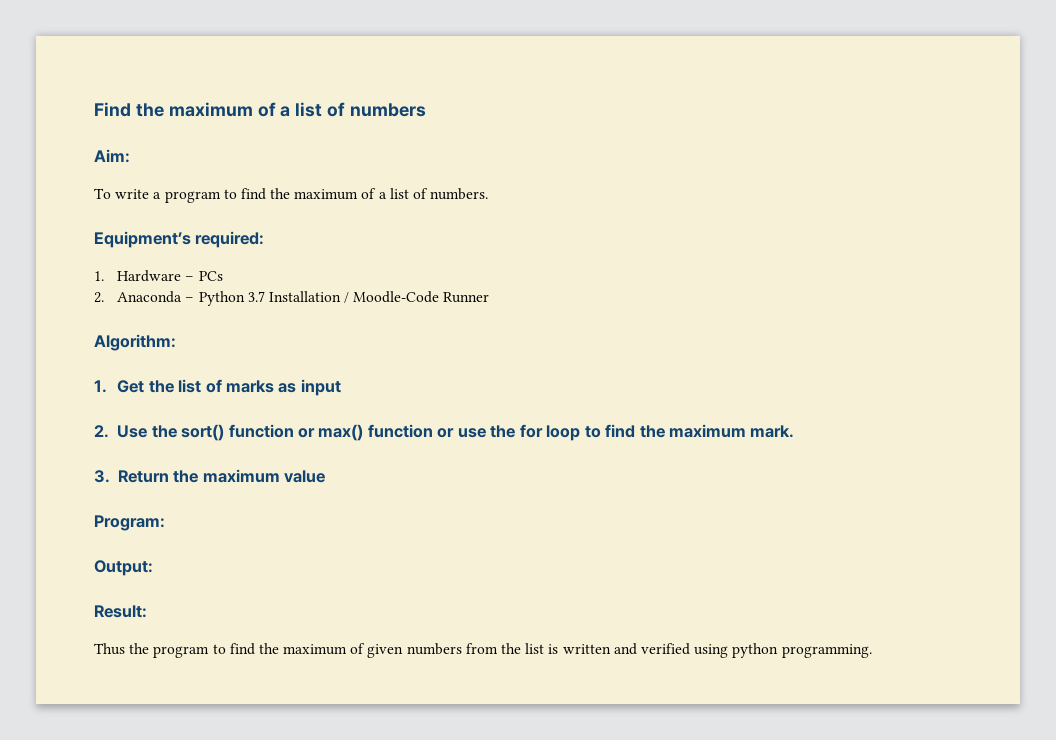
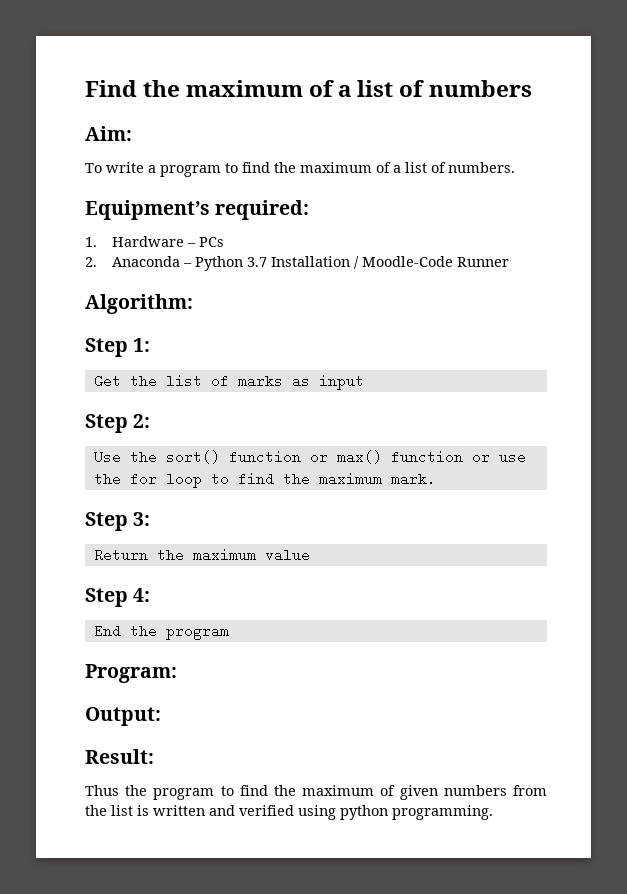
[94,380,107,393] 1. -> [85,338,151,357] Step 1: //
[94,425,109,438] 2. -> [85,414,151,433] Step 2: //
[94,470,110,483] 3. -> [85,512,151,531] Step 3: //
(326, 476) none -> [85,588,151,607] [93,624,229,640] // Step 4: // End the program

